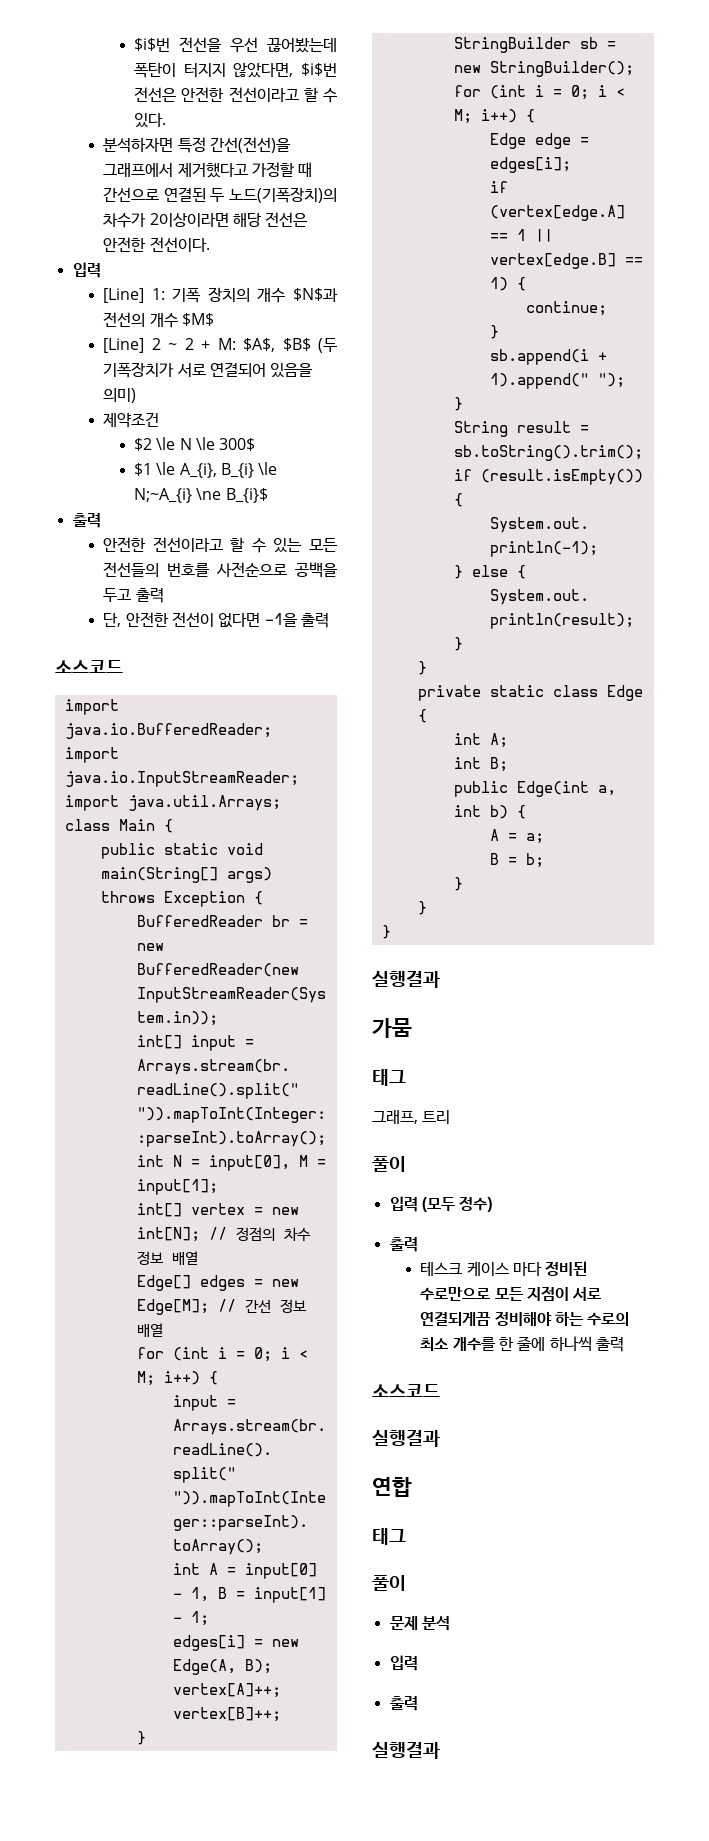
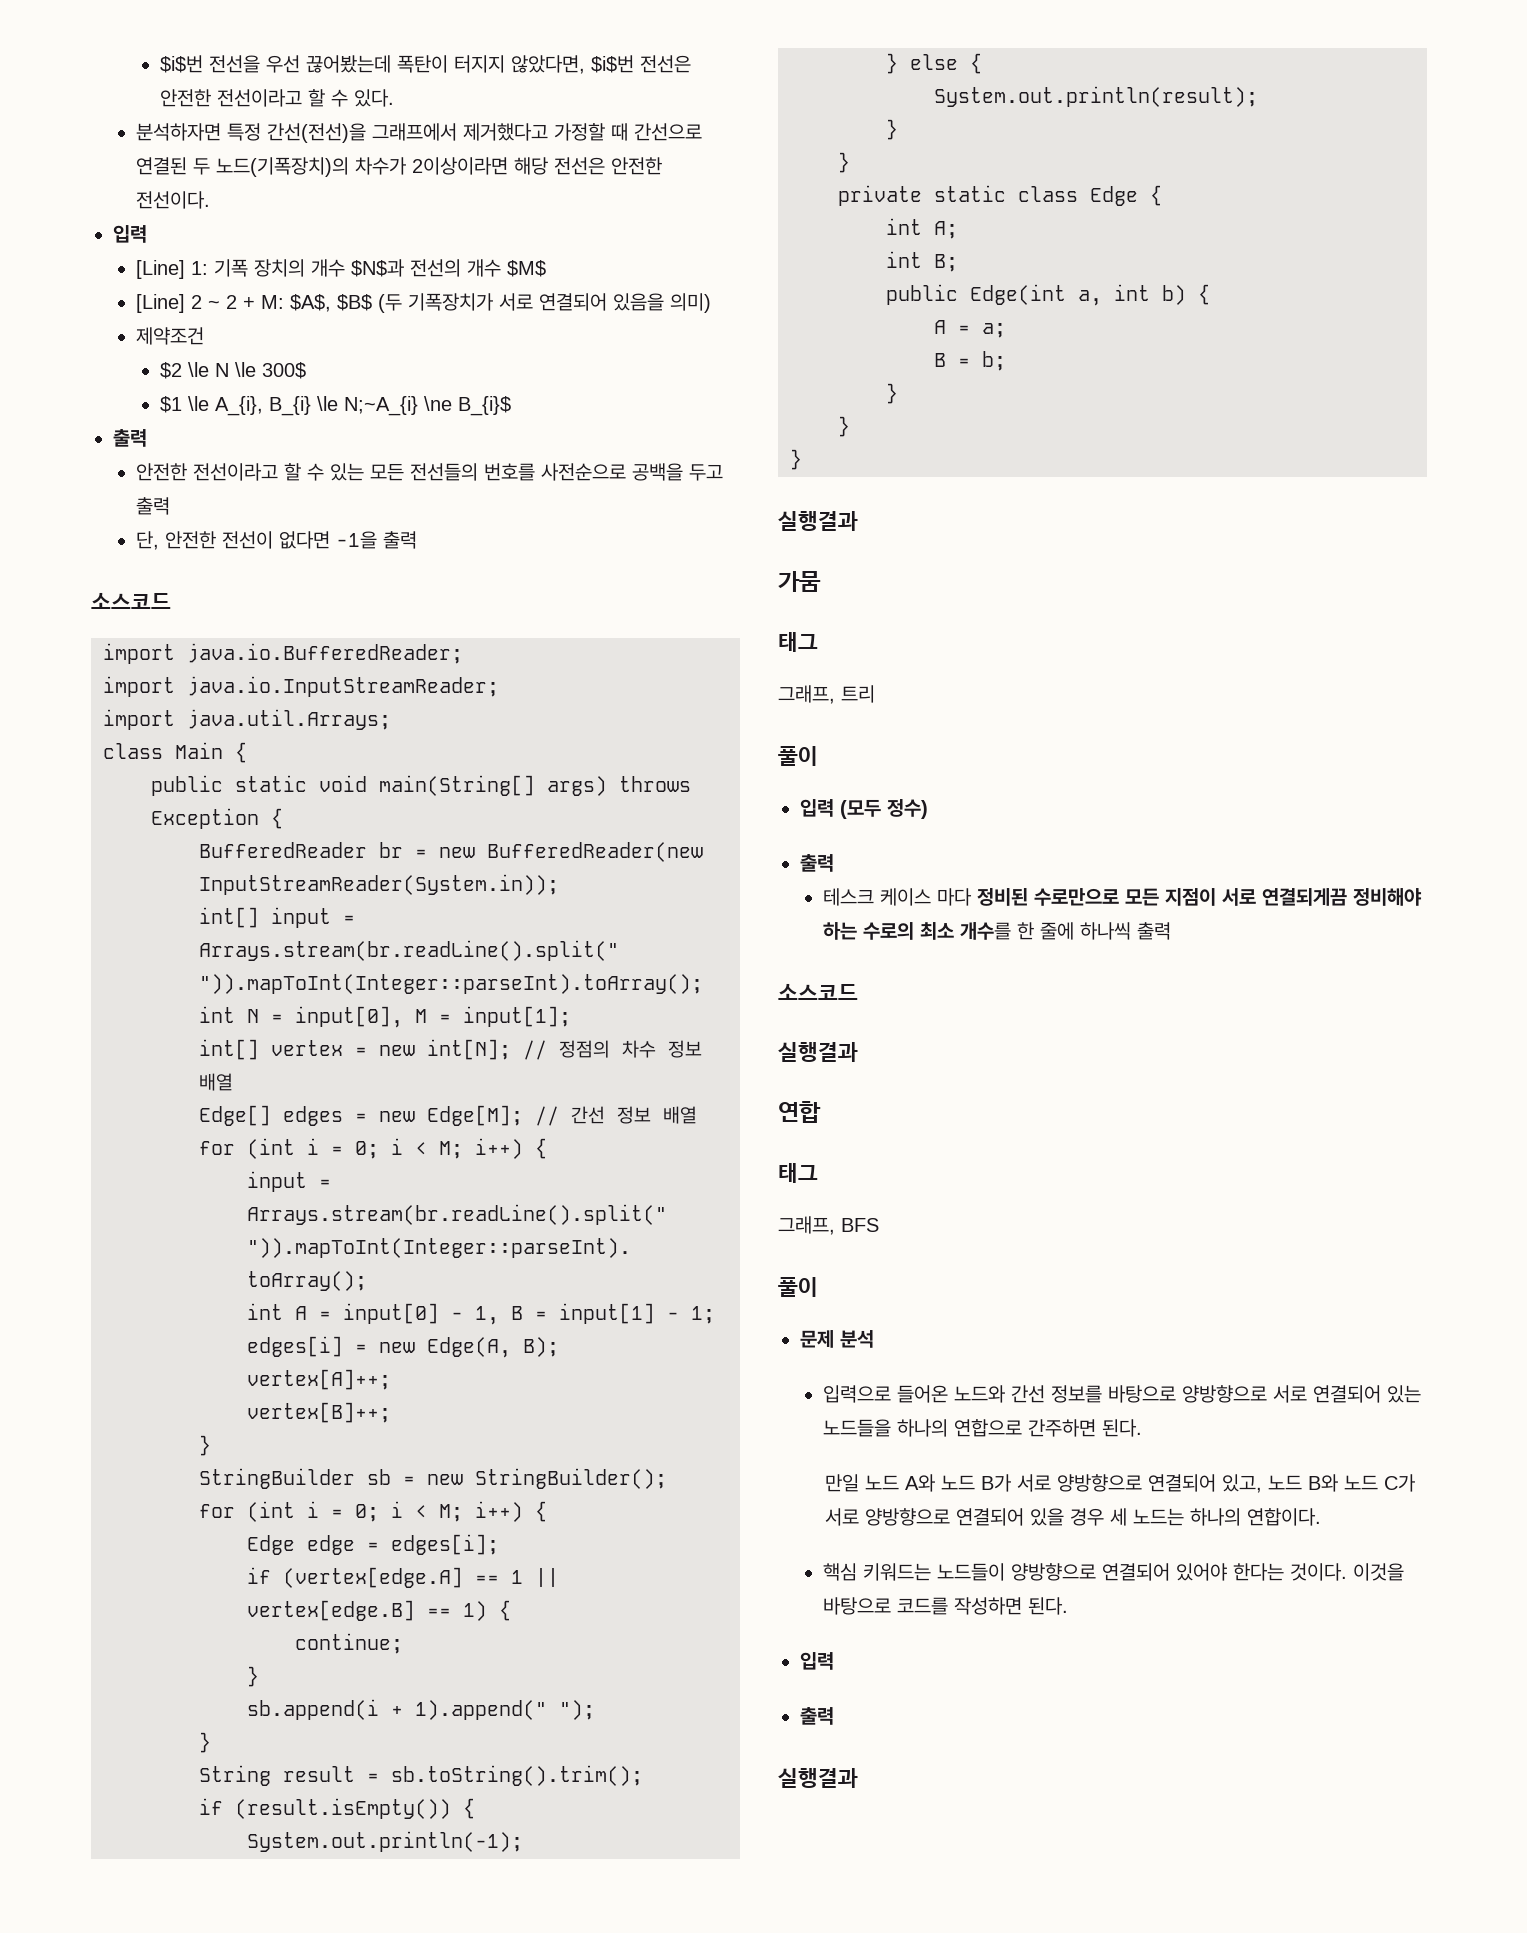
(406, 1536) none -> [778,1216,879,1235] // 그래프, BFS
(450, 1623) none -> [823,1385,1422,1403] [823,1419,1143,1437] [824,1474,1415,1493] [824,1508,1321,1526] [823,1563,1405,1581] [823,1597,1069,1615] // 입력으로 들어온 노드와 간선 정보를 바탕으로 양방향으로 서로 연결되어 있는 노드들을 하나의 연합으로 간주하면 된다. // 만일 노드 A와 노드 B가 서로 양방향으로 연결되어 있고, 노드 B와 노드 C가 서로 양방향으로 연결되어 있을 경우 세 노드는 하나의 연합이다. // 핵심 키워드는 노드들이 양방향으로 연결되어 있어야 한다는 것이다. 이것을 바탕으로 코드를 작성하면 된다.

